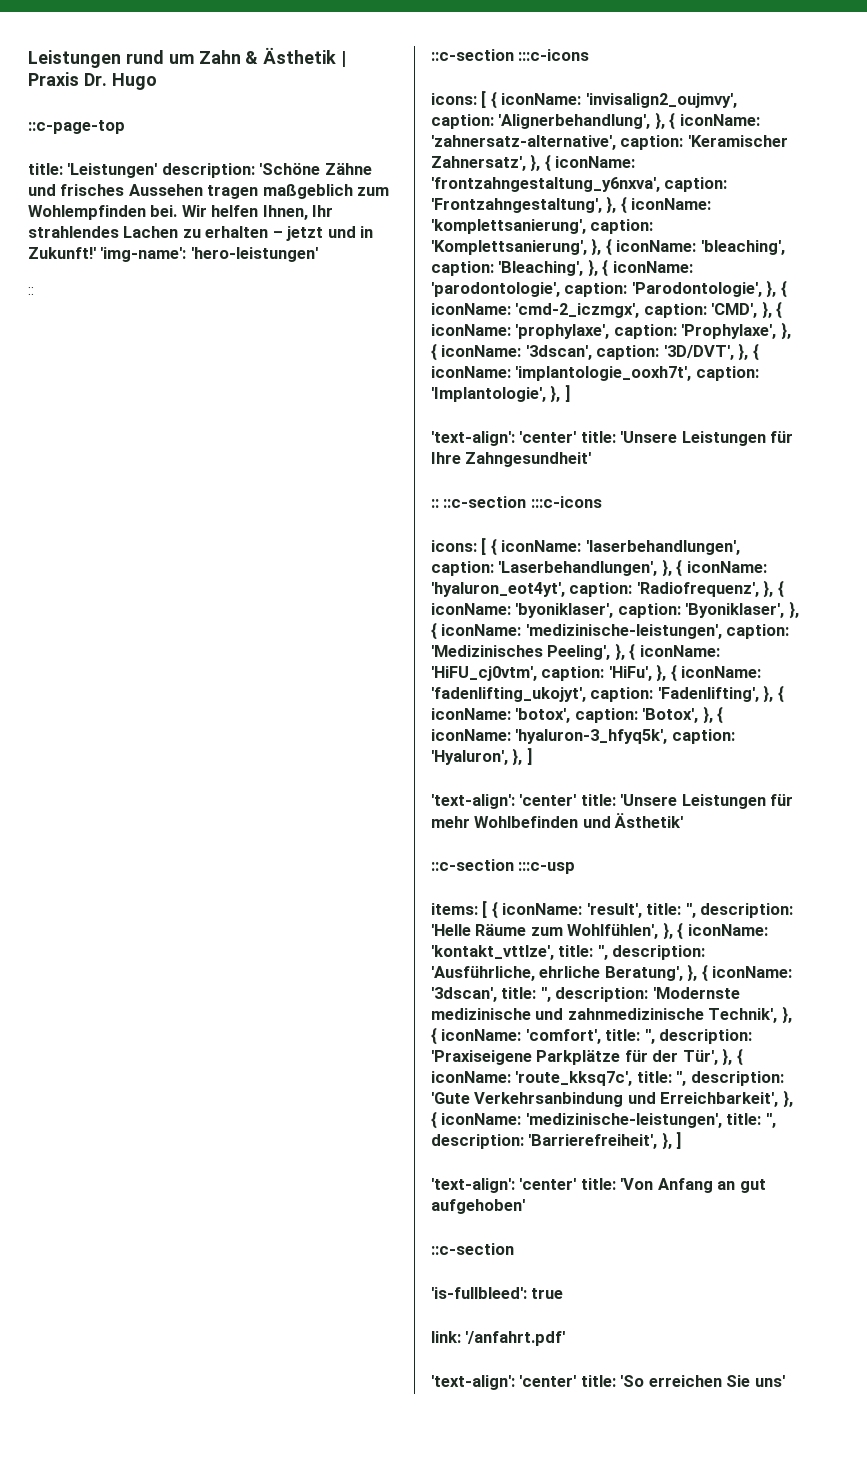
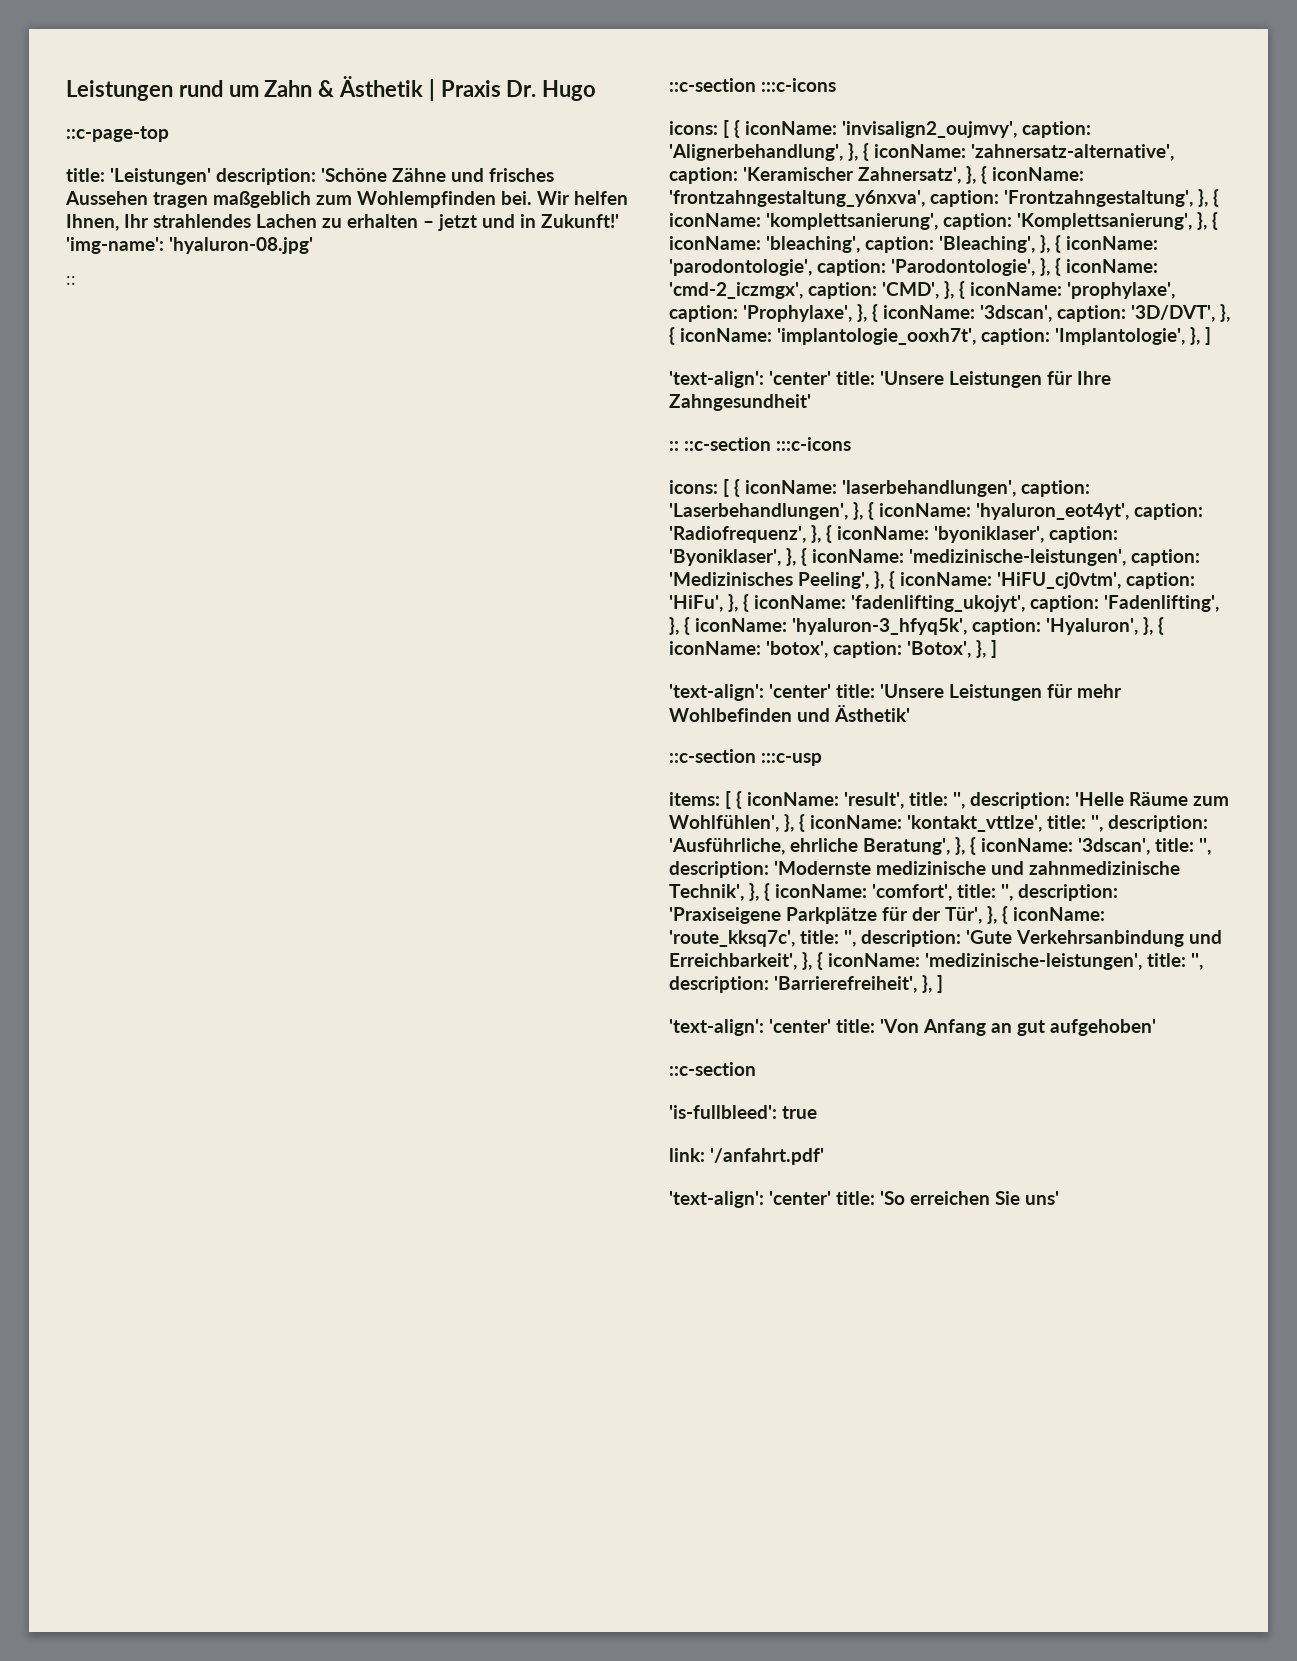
[190,247,318,262] 'hero-leistungen' -> [169,237,313,254] 'hyaluron-08.jpg'
[515,706,724,724] [431,729,735,744] [431,750,508,765] 'botox', caption: 'Botox', }, { iconName: 'hyaluron-3_hfyq5k', caption: 'Hyaluron', -> [792,617,1164,635] [669,641,971,658] 'hyaluron-3_hfyq5k', caption: 'Hyaluron', }, { iconName: 'botox', caption: 'Botox',

